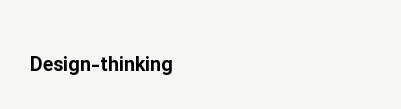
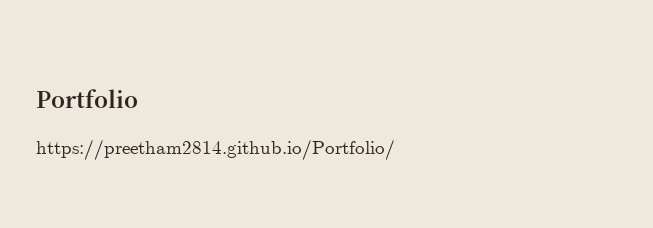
[30,56,173,75] Design-thinking -> [36,89,138,108] [36,139,395,161] Portfolio // https://preetham2814.github.io/Portfolio/

